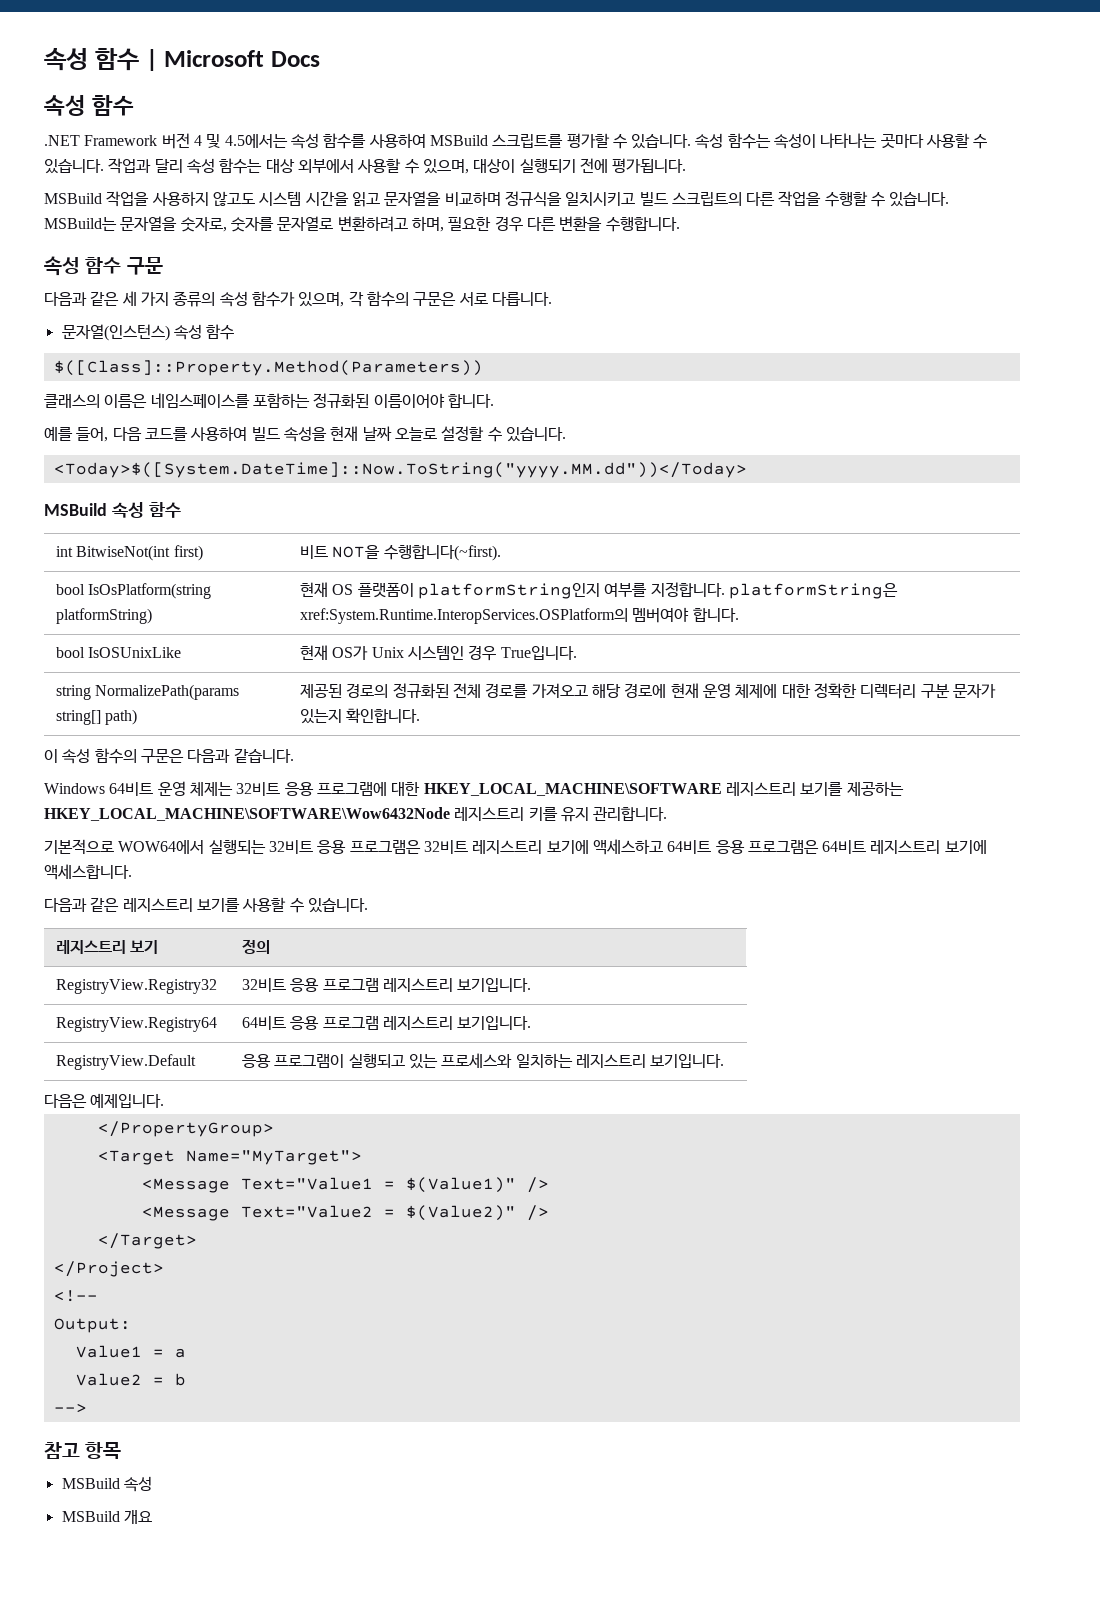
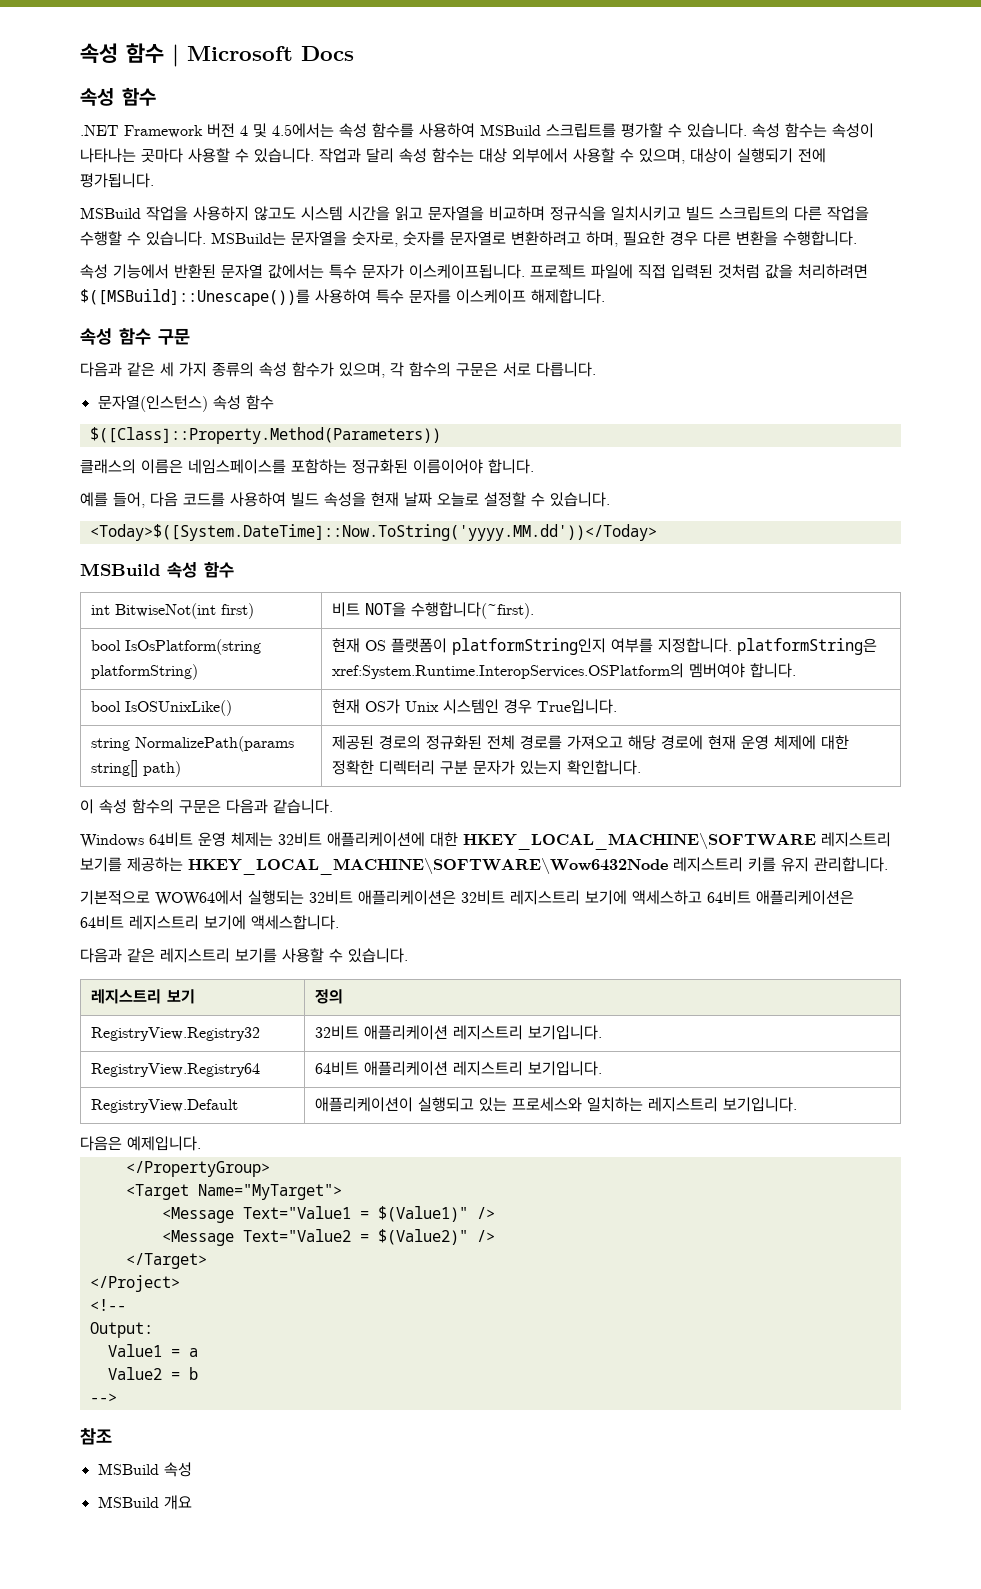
(680, 224) none -> [80,264,868,279] [80,289,605,306] // 속성 기능에서 반환된 문자열 값에서는 특수 문자가 이스케이프됩니다. 프로젝트 파일에 직접 입력된 것처럼 값을 처리하려면 $([MSBuild]::Unescape())를 사용하여 특수 문자를 이스케이프 해제합니다.
[53,462,747,478] <Today>$([System.DateTime]::Now.ToString("yyyy.MM.dd"))</Today> -> [89,524,657,541] <Today>$([System.DateTime]::Now.ToString('yyyy.MM.dd'))</Today>
[88,647,182,658] IsOSUnixLike -> [125,700,233,716] IsOSUnixLike()
[284,782,387,796] 응용 프로그램에 -> [327,832,425,847] 애플리케이션에
[317,840,421,854] 응용 프로그램은 -> [358,890,456,905] 애플리케이션은
[715,840,819,854] 응용 프로그램은 -> [756,890,854,905] 애플리케이션은
[290,978,379,992] 응용 프로그램 -> [364,1025,449,1040] 애플리케이션
[290,1016,379,1030] 응용 프로그램 -> [364,1061,449,1076] 애플리케이션
[242,1054,345,1068] 응용 프로그램이 -> [315,1097,414,1112] 애플리케이션이
[44,1442,122,1459] 참고 항목 -> [80,1428,112,1445] 참조

